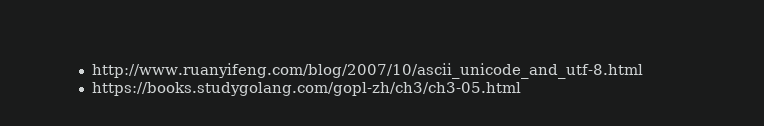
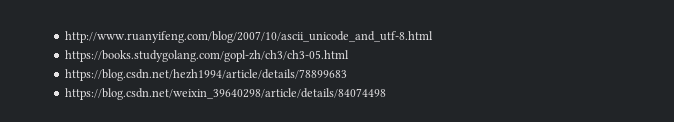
(521, 89) none -> [64,69,347,81] [64,88,386,100] // https://blog.csdn.net/hezh1994/article/details/78899683 // https://blog.csdn.net/weixin_39640298/article/details/84074498

